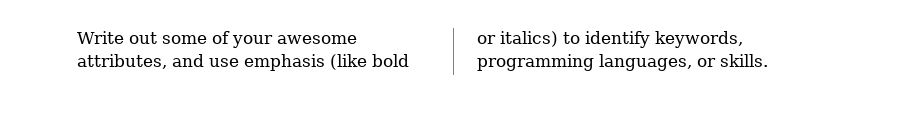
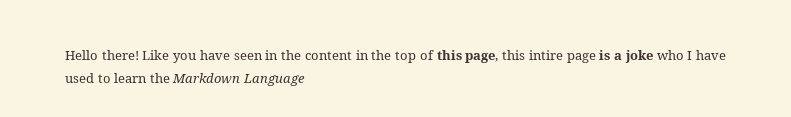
[77,31,357,48] [77,54,409,71] [477,31,743,48] [477,54,768,71] Write out some of your awesome attributes, and use emphasis (like bold or italics) to identify keywords, programming languages, or skills. -> [65,50,727,63] [65,73,305,86] Hello there! Like you have seen in the content in the top of this page, this intire page is a joke who I have used to learn the Markdown Language

